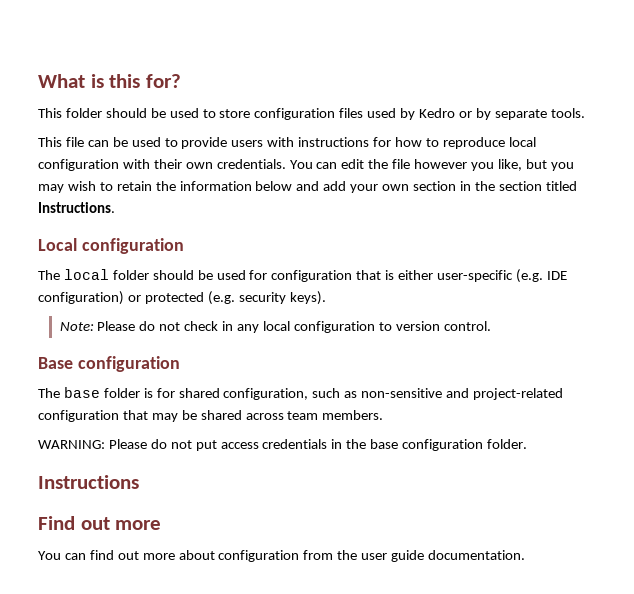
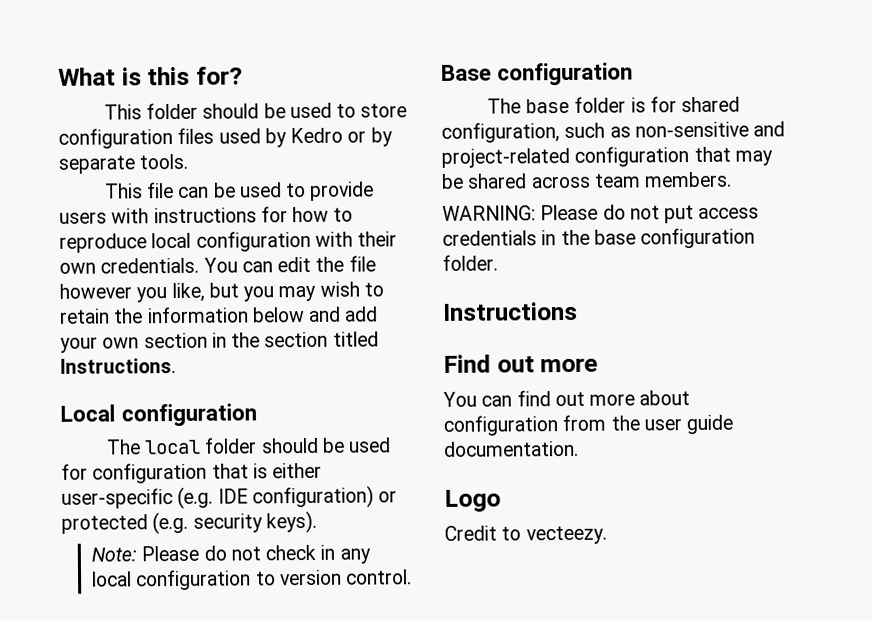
(526, 555) none -> [444,489,501,512] [444,525,607,545] // Logo // Credit to vecteezy.

